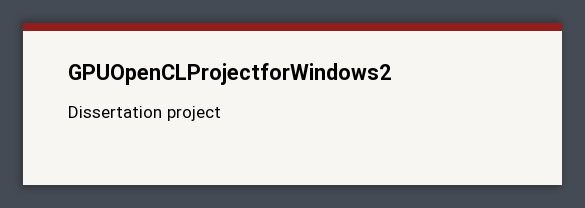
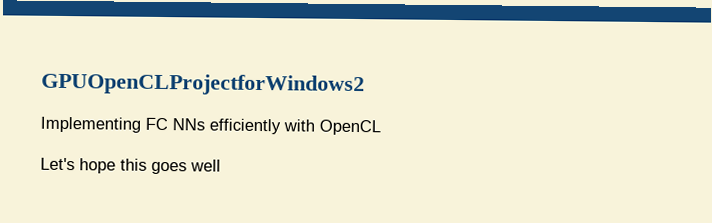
[68,106,221,121] Dissertation project -> [40,116,381,136] [40,157,221,175] Implementing FC NNs efficiently with OpenCL // Let's hope this goes well

